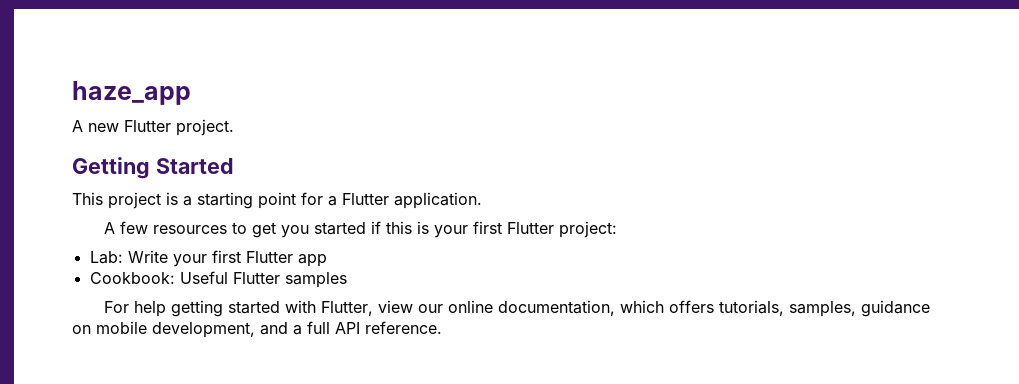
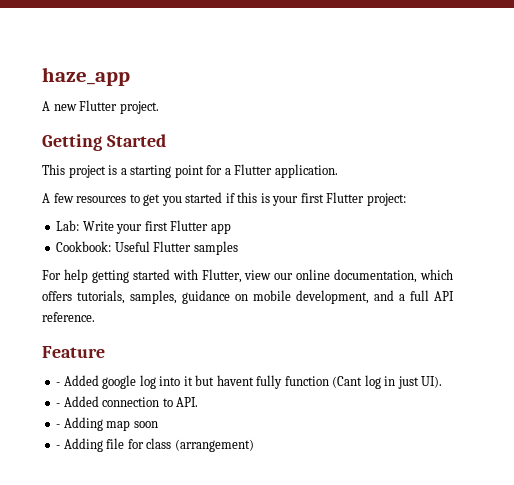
(442, 327) none -> [42,346,105,358] [56,375,443,389] [56,396,199,407] [56,417,158,431] [56,438,254,452] // Feature // - Added google log into it but havent fully function (Cant log in just UI). // - Added connection to API. // - Adding map soon // - Adding file for class (arrangement)

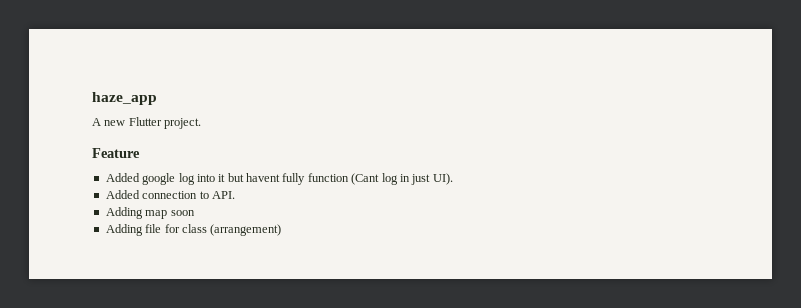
[42,134,166,151] [42,164,338,178] [42,192,406,206] [56,220,231,234] [56,241,238,255] [42,269,453,283] [42,290,454,304] [42,312,95,322] // Getting Started // This project is a starting point for a Flutter application. // A few resources to get you started if this is your first Flutter project: // Lab: Write your first Flutter app // Cookbook: Useful Flutter samples // For help getting started with Flutter, view our online documentation, which offers tutorials, samples, guidance on mobile development, and a full API reference. -> (202, 123) none
[56,382,61,386] - -> (140, 153) none
[56,403,61,407] - -> (453, 179) none
[56,424,61,428] - -> (235, 195) none
[56,445,61,449] - -> (195, 213) none

